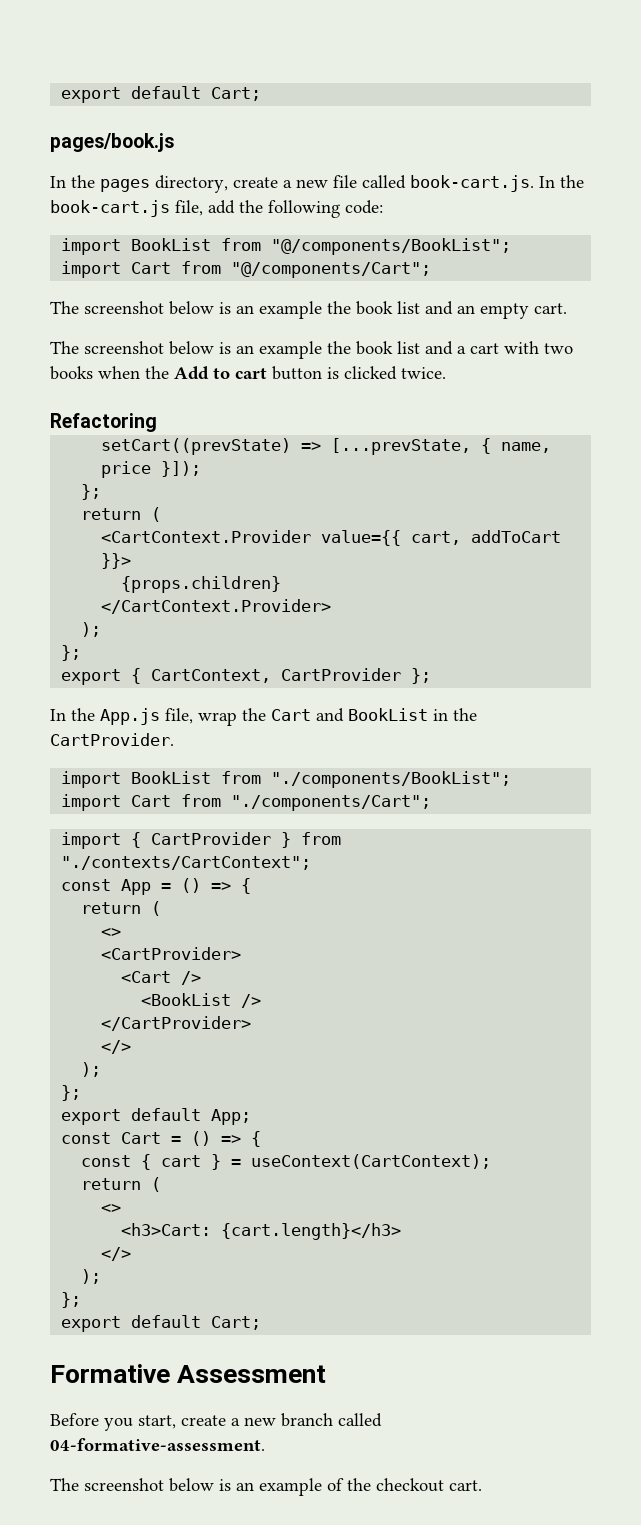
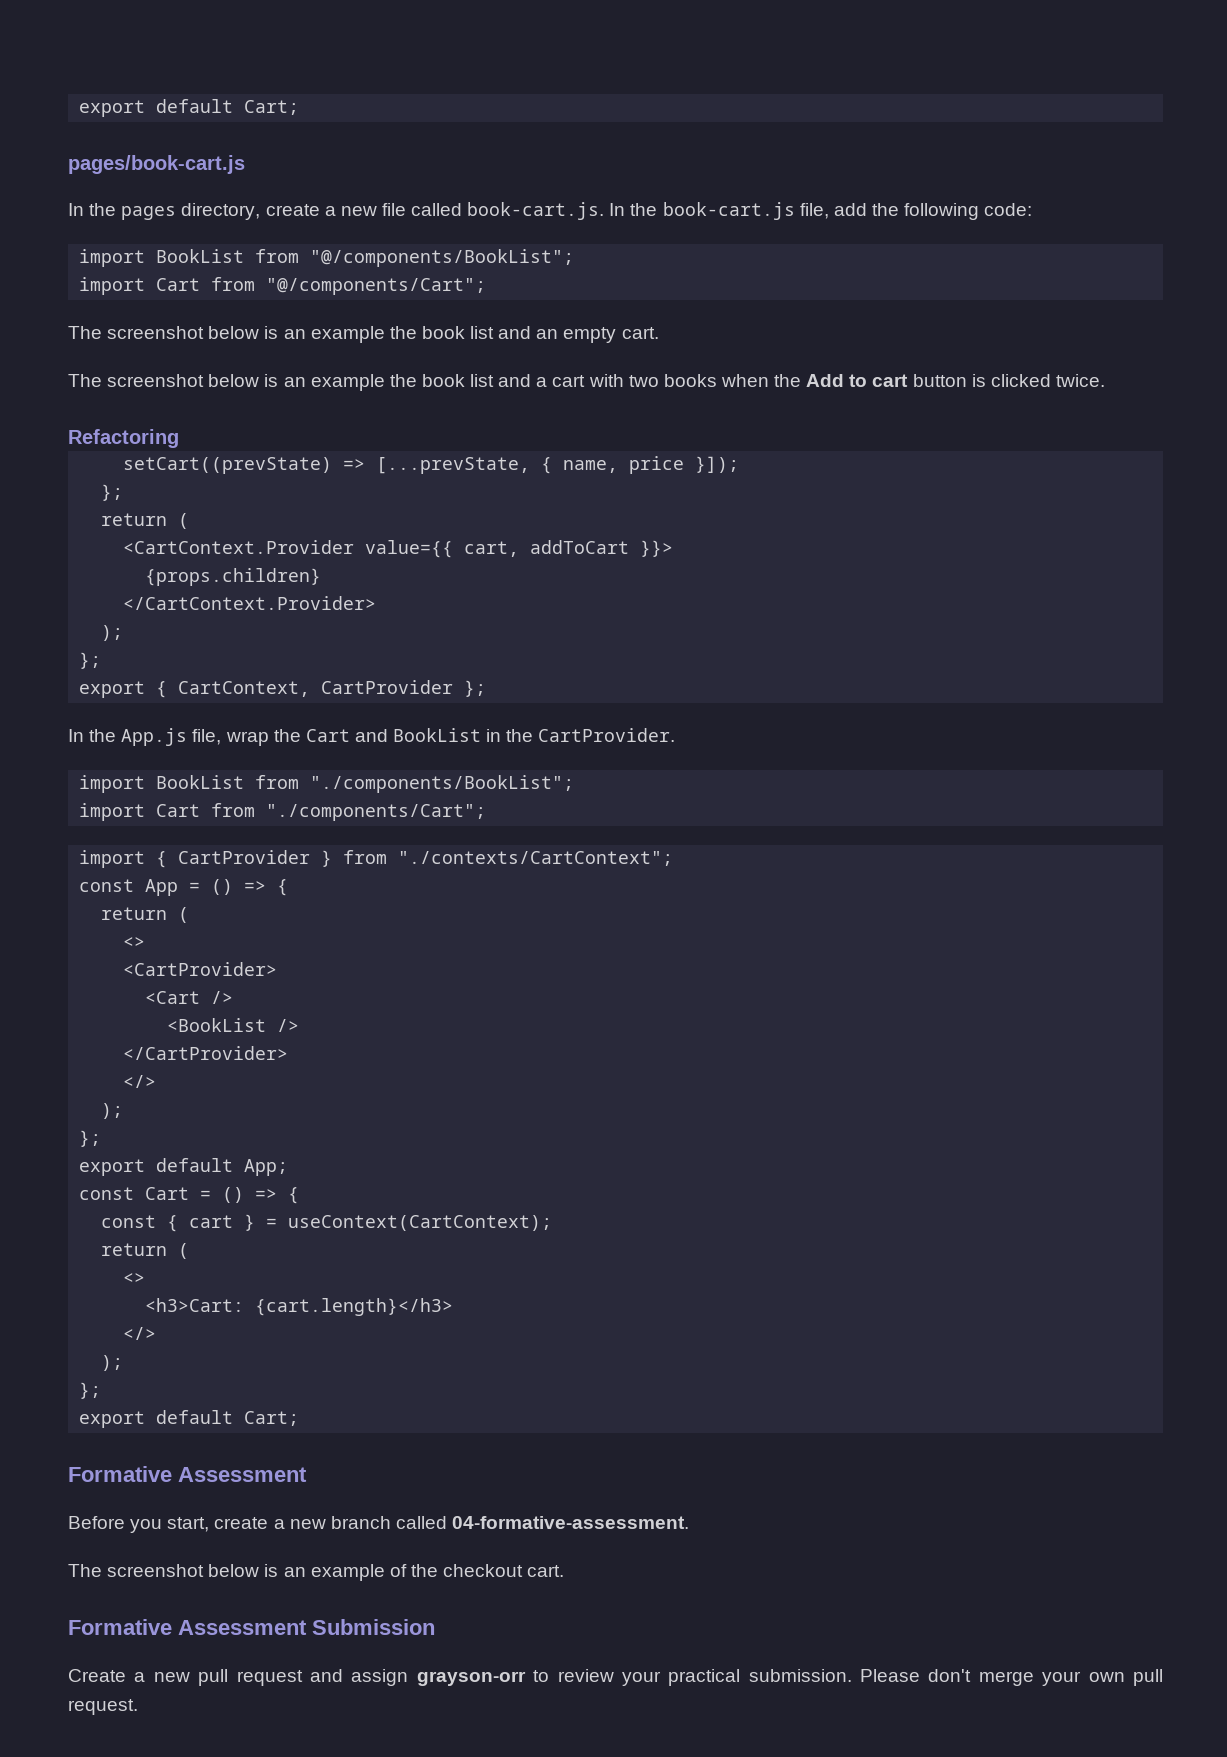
[61,86,262,103] [50,133,174,152] export default Cart; // pages/book.js -> [79,99,300,117] [68,155,245,174] export default Cart; // pages/book-cart.js
(482, 1485) none -> [68,1619,435,1635] [68,1669,1164,1686] [68,1699,138,1715] // Formative Assessment Submission // Create a new pull request and assign grayson-orr to review your practical submission. Please don't merge your own pull request.

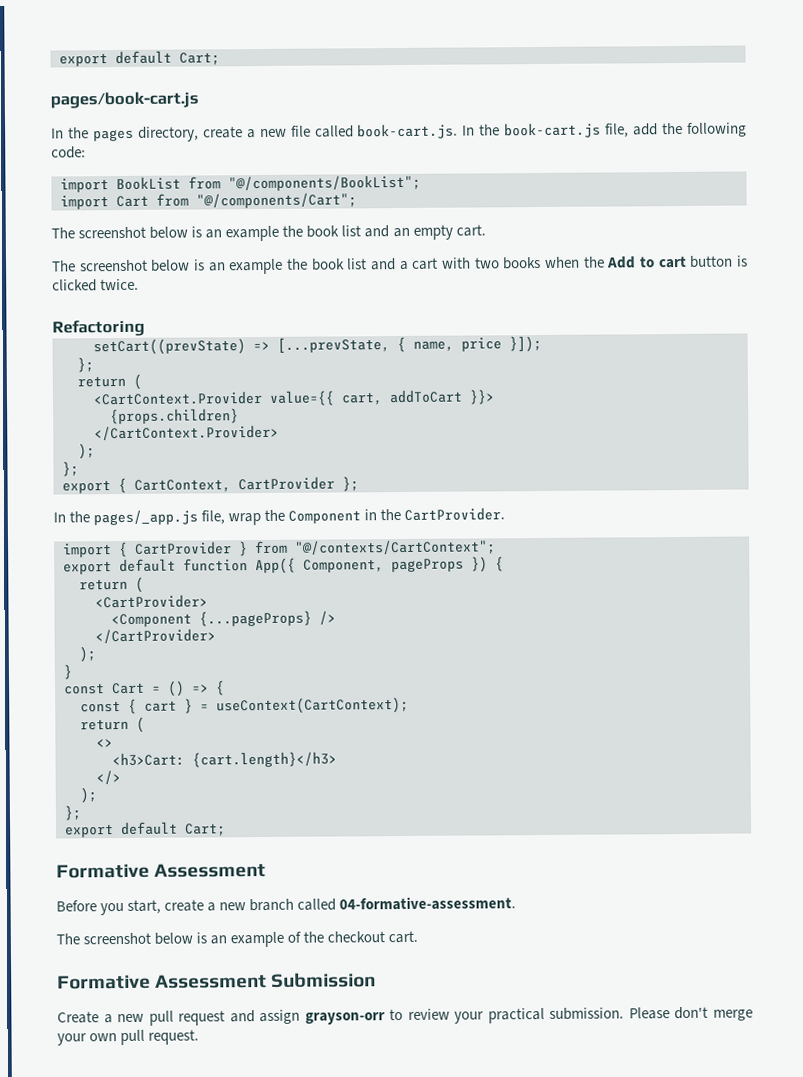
[121,728,188,746] App.js -> [93,509,199,526] pages/_app.js
[305,728,482,742] Cart and BookList -> [288,510,362,524] Component
[79,775,575,793] [79,803,487,821] // import BookList from "./components/BookList"; // import Cart from "./components/Cart"; -> (506, 514) none
[398,851,674,866] [79,879,267,896] "./contexts/CartContext"; // const App = () => -> [295,539,496,556] [63,556,488,575] "@/contexts/CartContext"; // export default function App({ Component, pageProps })
[123,937,146,948] // <> -> (144, 584) none
[145,991,234,1004] [167,1018,267,1032] <Cart /> // <BookList -> [111,610,312,628] <Component {...pageProps}
[123,1075,157,1088] [101,1103,124,1119] [79,1130,102,1147] [79,1158,289,1176] // </> // ); // }; // export default App; -> [79,646,96,663] [63,664,72,680] // ); // }

